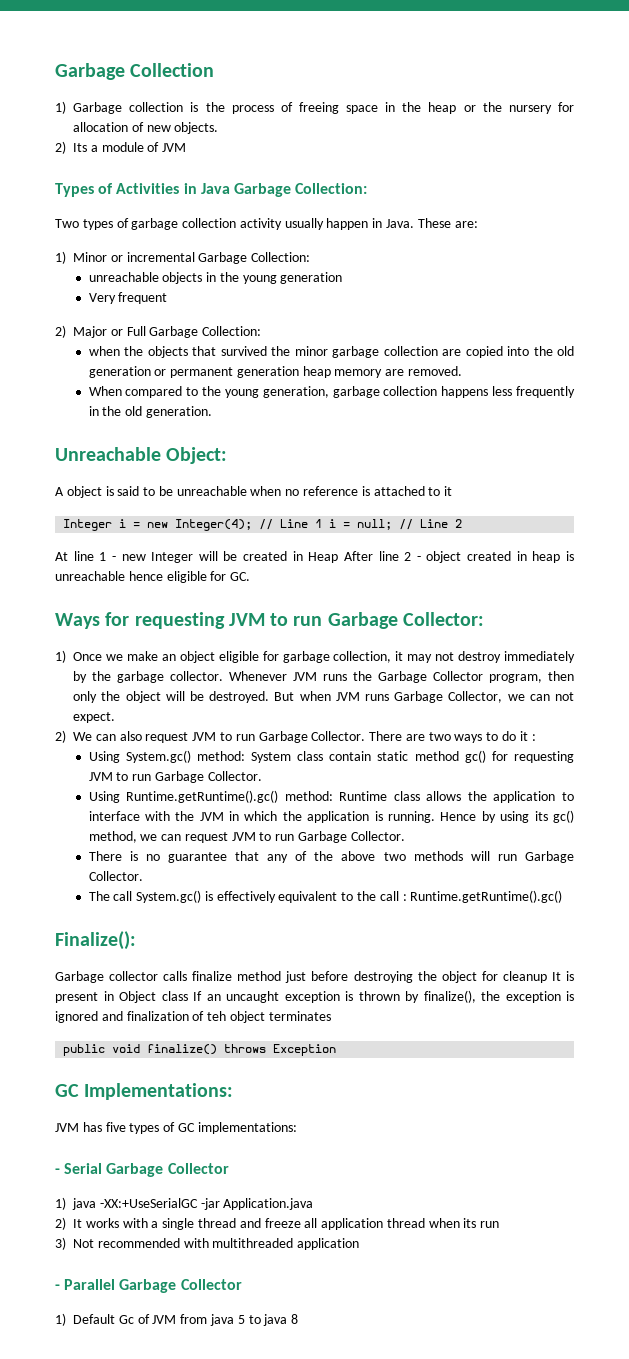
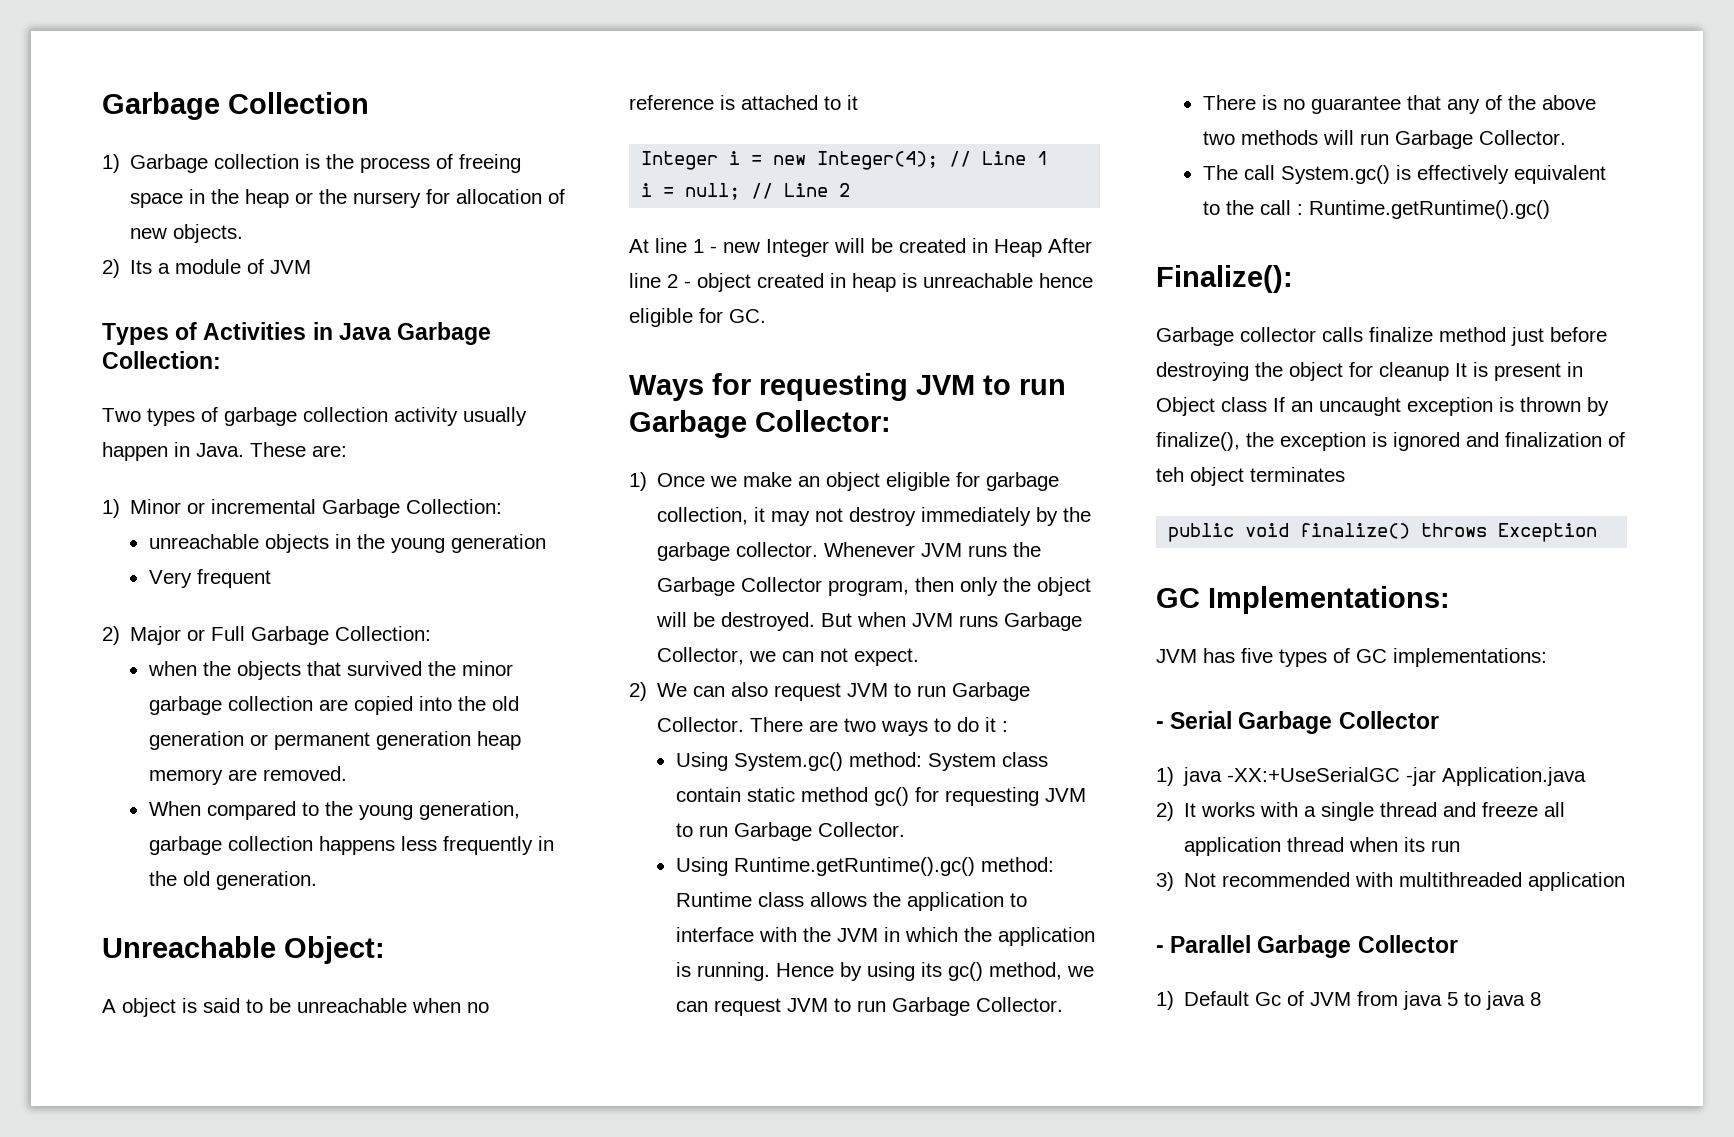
(323, 523) none -> (1049, 158) //

